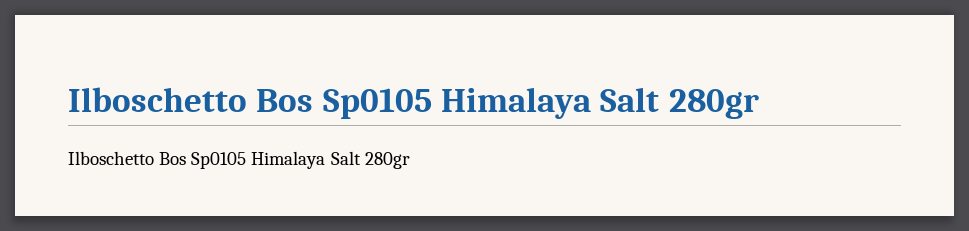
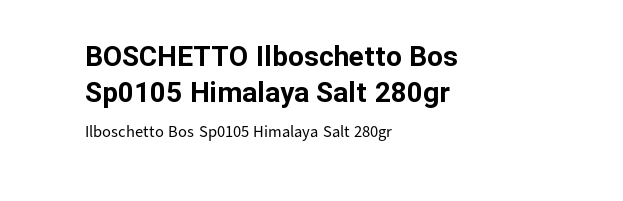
(68, 99) none -> [85,46,248,66] BOSCHETTO

